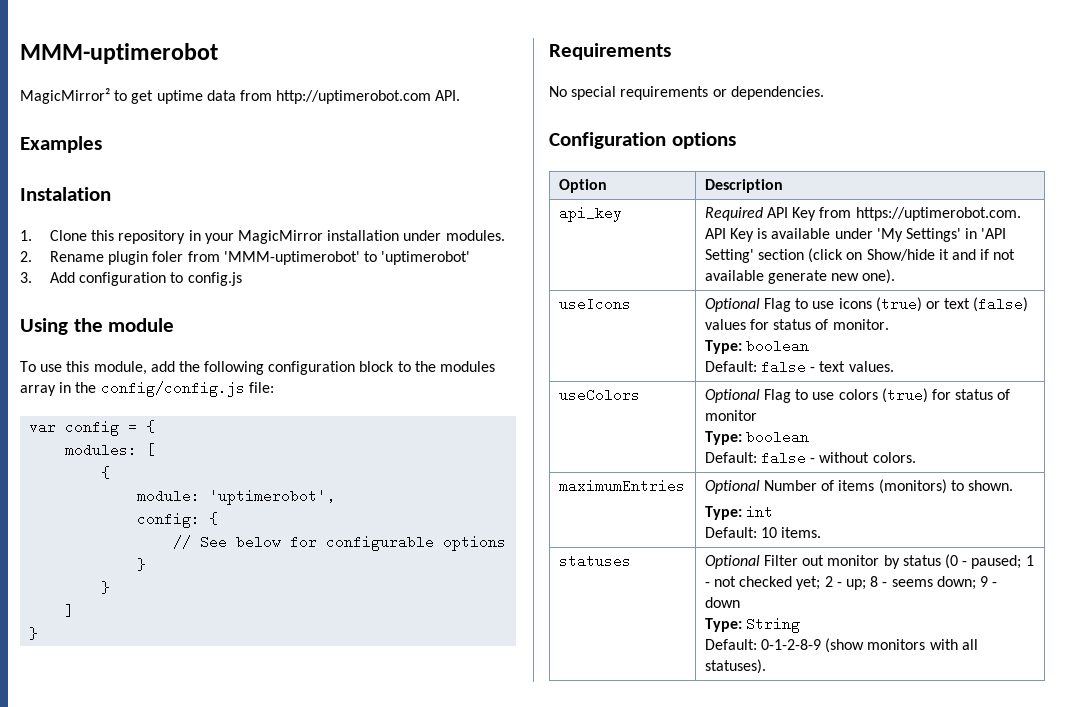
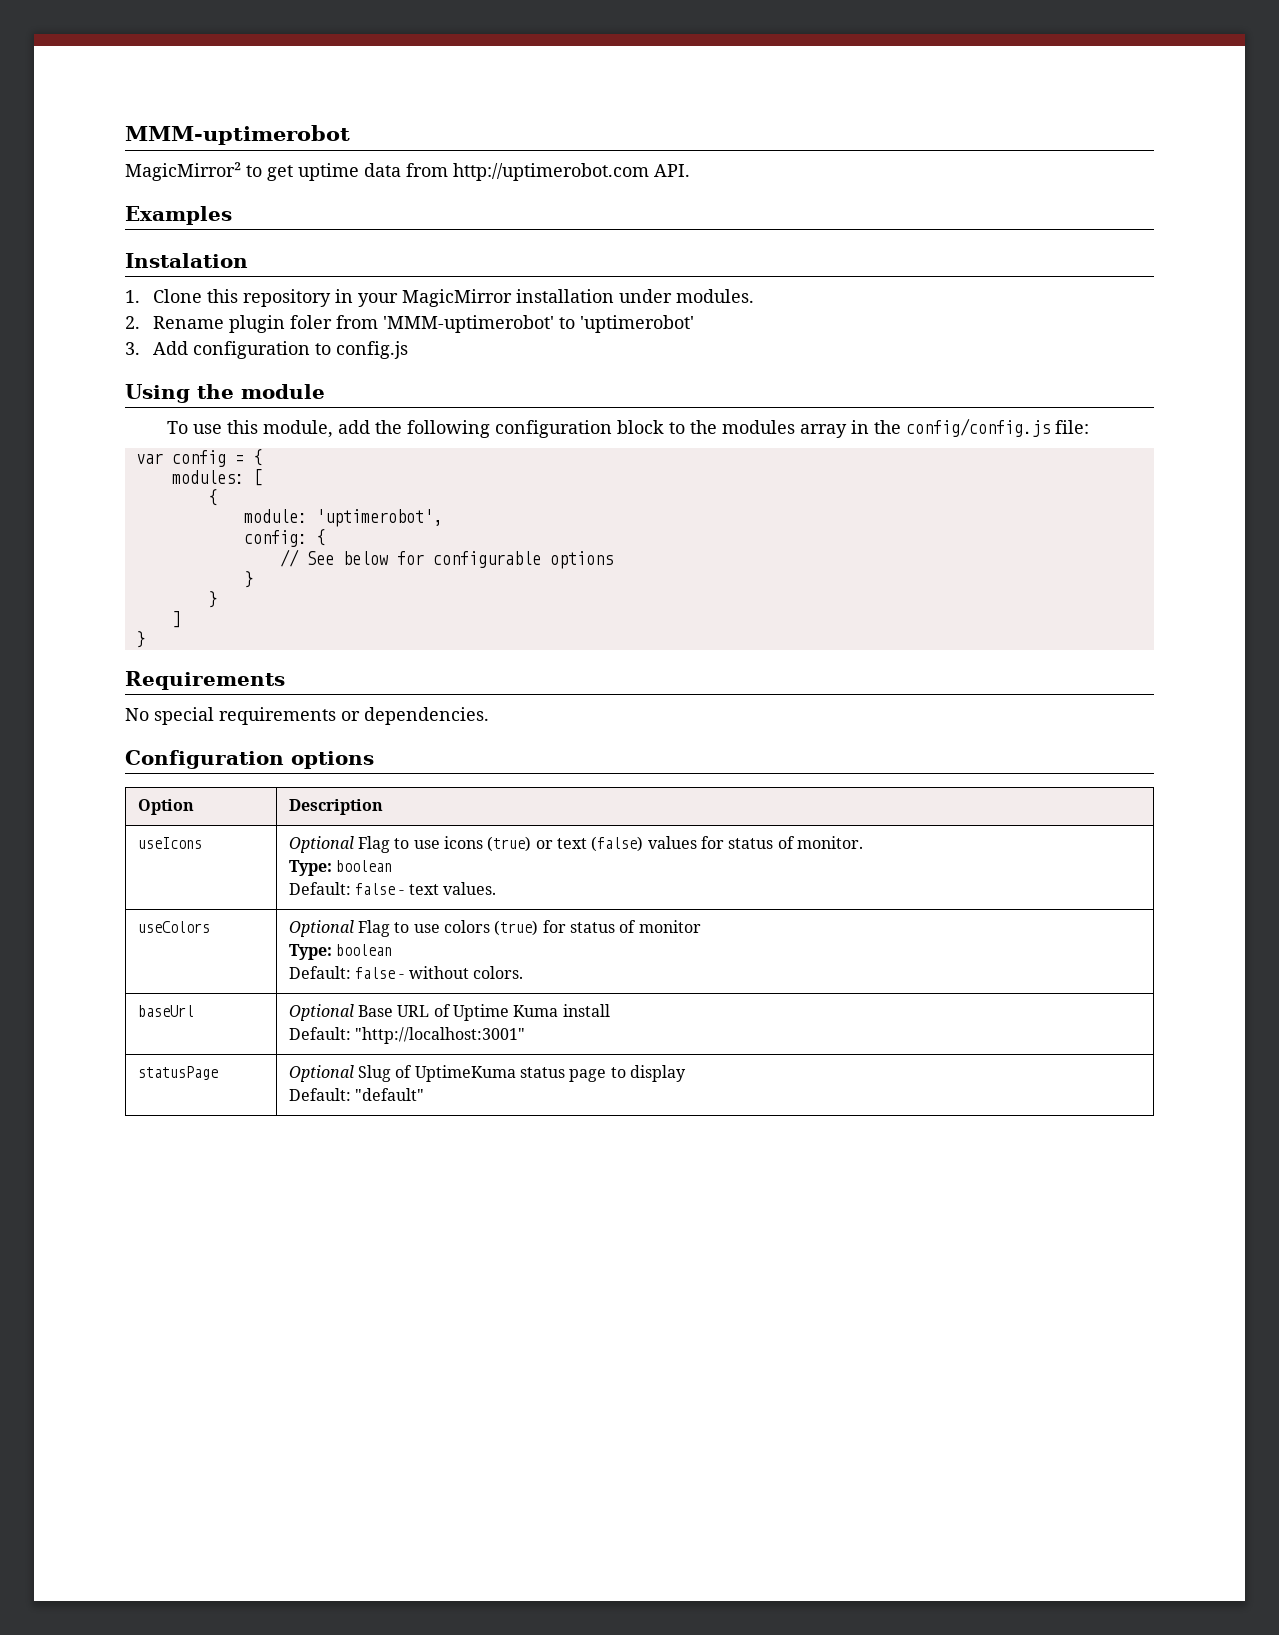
[558,206,622,222] [704,207,1021,221] [704,228,1007,242] [704,248,1016,263] [704,269,896,284] // api_key | Required API Key from https://uptimerobot.com. API Key is available under 'My Settings' in 'API Setting' section (click on Show/hide it and if not available generate new one). -> (383, 807) none
[558,479,685,493] [704,479,1014,494] [704,506,774,520] [704,527,822,538] [558,554,631,568] [704,554,1034,569] [704,576,998,590] [704,597,740,608] [704,617,801,633] [704,638,978,653] [704,659,766,674] maximumEntries | Optional Number of items (monitors) to shown. // Type: int // Default: 10 items. // statuses | Optional Filter out monitor by status (0 - paused; 1 - not checked yet; 2 - up; 8 - seems down; 9 - down // Type: String // Default: 0-1-2-8-9 (show monitors with all statuses). -> [137,1005,194,1017] [288,1004,610,1021] [288,1027,526,1044] [137,1066,218,1080] [288,1065,687,1082] [288,1088,425,1101] baseUrl | Optional Base URL of Uptime Kuma install // Default: "http://localhost:3001" // statusPage | Optional Slug of UptimeKuma status page to display // Default: "default"

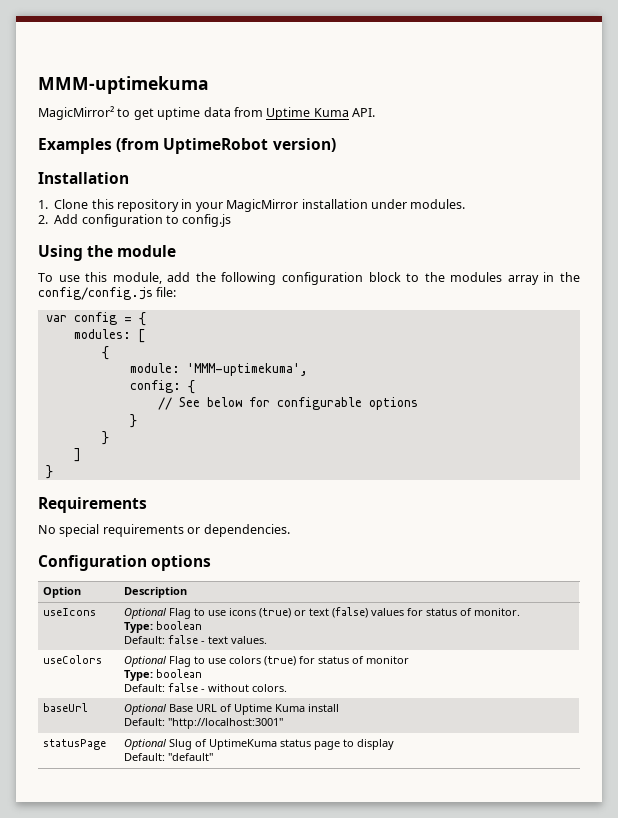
[125,125,350,145] MMM-uptimerobot -> [38,76,209,94] MMM-uptimekuma
[453,163,649,181] http://uptimerobot.com -> [266,107,349,120] Uptime Kuma
[125,253,248,268] // Instalation -> [116,138,336,154] [38,172,129,184] (from UptimeRobot version) // Installation
[152,315,694,333] [125,342,140,355] Rename plugin foler from 'MMM-uptimerobot' to 'uptimerobot' // 3. -> (48, 219) none
[315,509,442,527] 'uptimerobot', -> [186,363,308,376] 'MMM-uptimekuma',

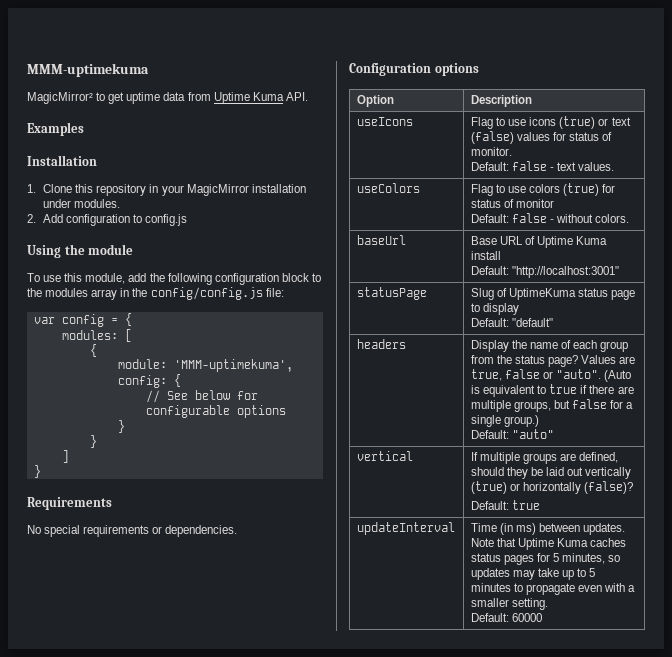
[116,138,336,154] (from UptimeRobot version) -> (84, 129) none
[124,608,168,619] Optional -> (413, 121) none
[124,621,203,633] // Type: boolean -> (512, 151) none
[124,656,168,667] Optional -> (420, 188) none
[124,669,203,681] // Type: boolean -> (555, 203) none
[124,704,168,715] Optional -> (406, 240) none
[124,739,168,750] Optional -> (427, 293) none
(214, 757) none -> [356,339,406,349] [470,340,629,352] [470,355,636,367] [470,369,632,382] [470,384,634,397] [470,399,634,412] [470,415,539,427] [470,429,554,439] [356,451,413,461] [470,452,619,464] [470,467,632,479] [470,481,634,494] [470,500,540,510] [356,522,455,535] [470,523,626,535] [470,538,627,550] [470,553,621,565] [470,568,596,580] [470,583,636,595] [470,598,548,610] [470,613,542,622] // headers | Display the name of each group from the status page? Values are true, false or "auto". (Auto is equivalent to true if there are multiple groups, but false for a single group.) // Default: "auto" // vertical | If multiple groups are defined, should they be laid out vertically (true) or horizontally (false)? // Default: true // updateInterval | Time (in ms) between updates. Note that Uptime Kuma caches status pages for 5 minutes, so updates may take up to 5 minutes to propagate even with a smaller setting. // Default: 60000

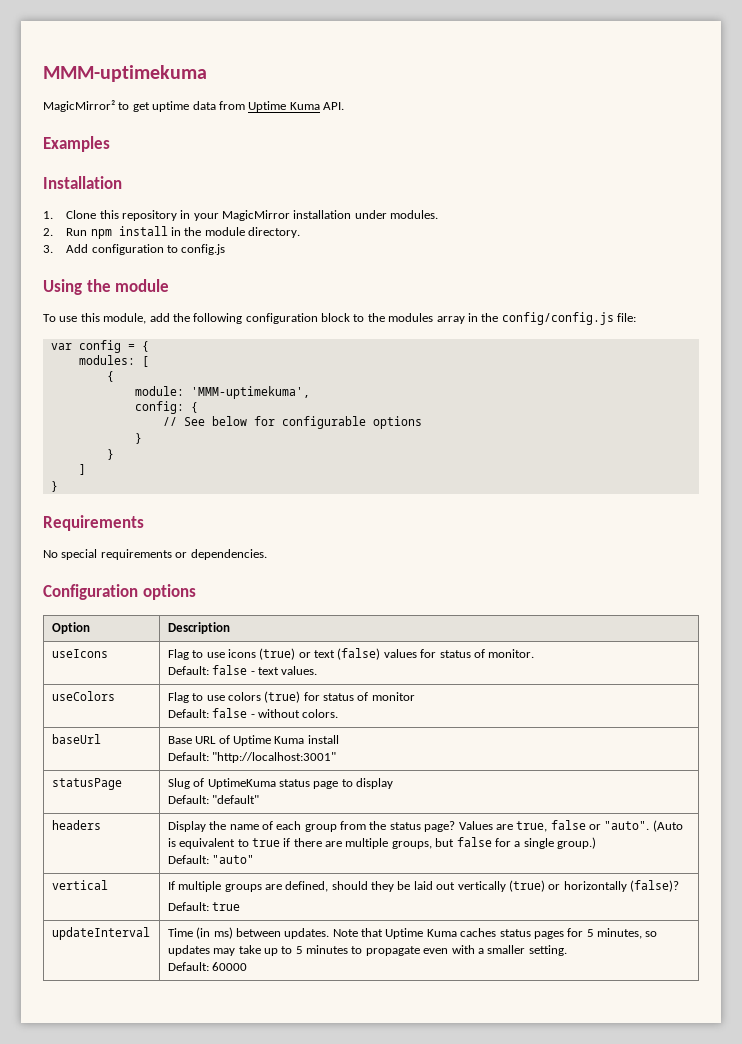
(36, 218) none -> [66,226,300,239] [43,245,53,253] Run npm install in the module directory. // 3.

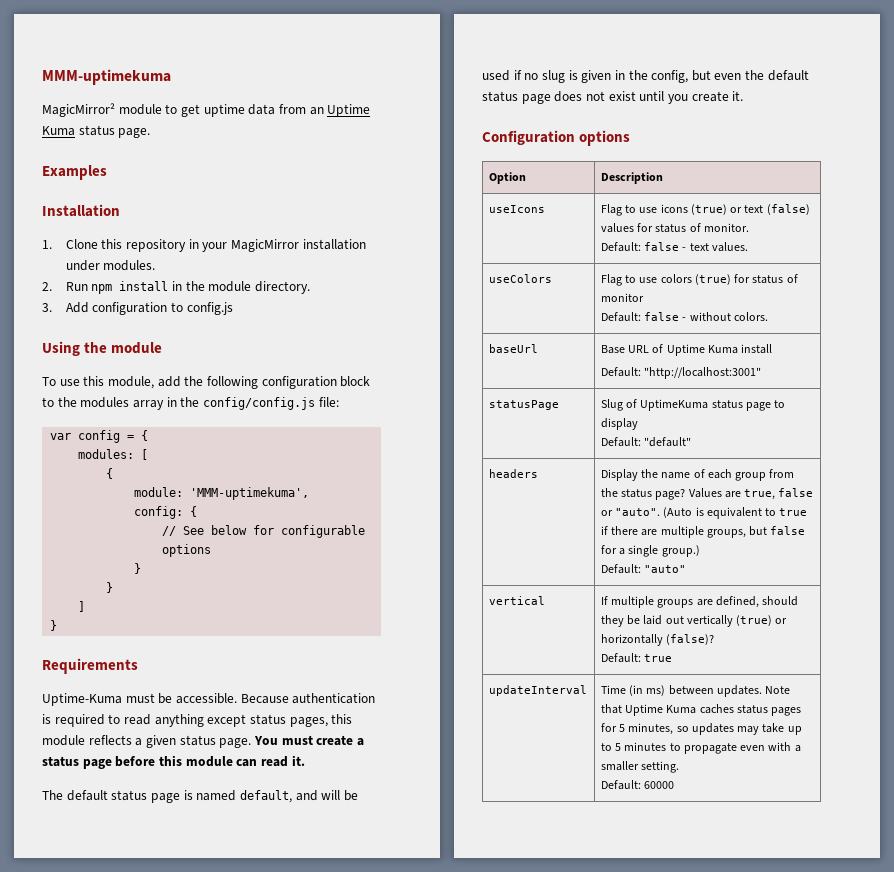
(115, 106) none -> [118,104,162,115] module
[248,101,344,112] Uptime Kuma API. -> [309,104,371,117] [42,125,151,138] an Uptime Kuma status page.
[43,549,267,560] No special requirements or dependencies. -> [42,693,376,706] [42,714,353,727] [42,735,364,748] [42,755,305,769] [42,790,358,803] [482,70,809,83] [482,91,744,104] Uptime-Kuma must be accessible. Because authentication is required to read anything except status pages, this module reflects a given status page. You must create a status page before this module can read it. // The default status page is named default, and will be used if no slug is given in the config, but even the default status page does not exist until you create it.

